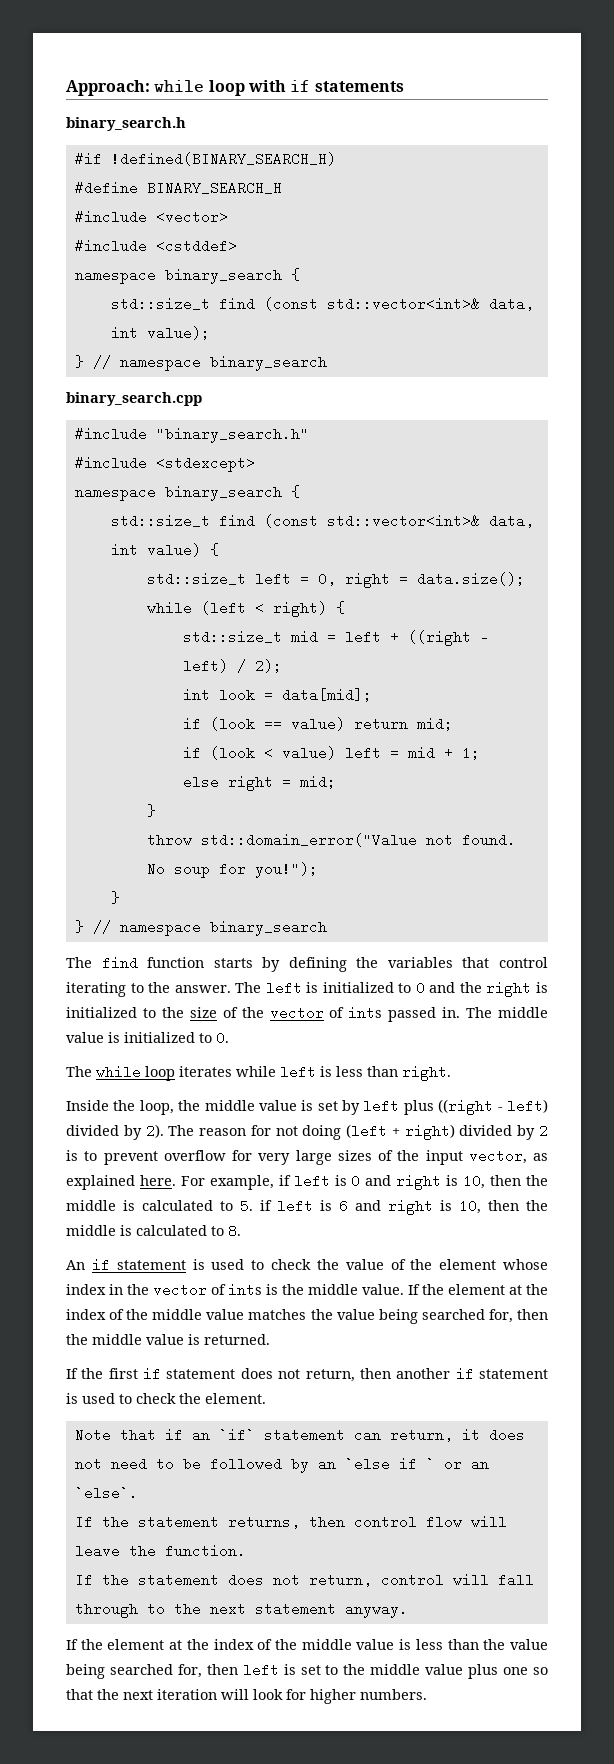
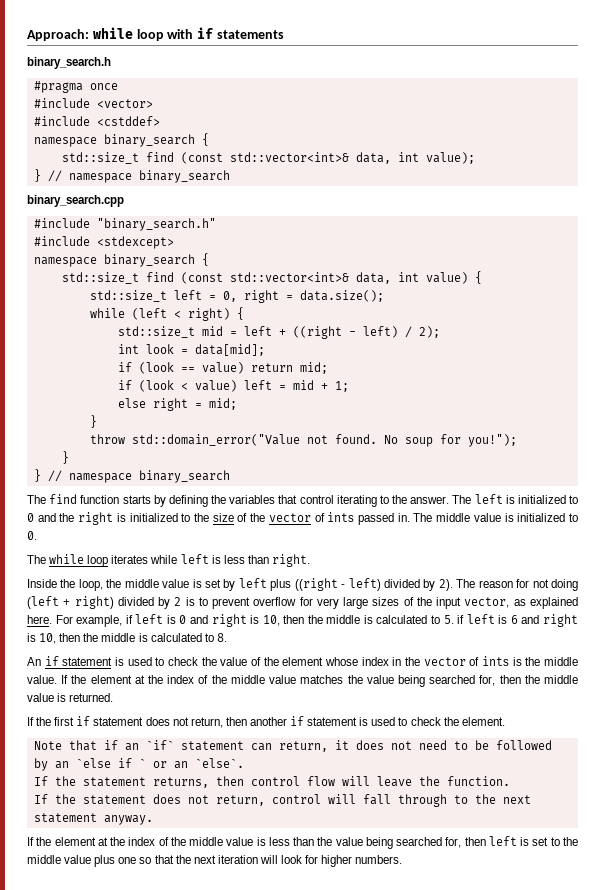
[74,152,336,166] [74,181,282,195] #if !defined(BINARY_SEARCH_H) // #define BINARY_SEARCH_H -> [33,81,118,93] #pragma once

